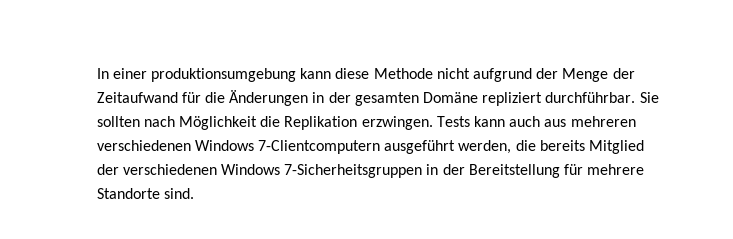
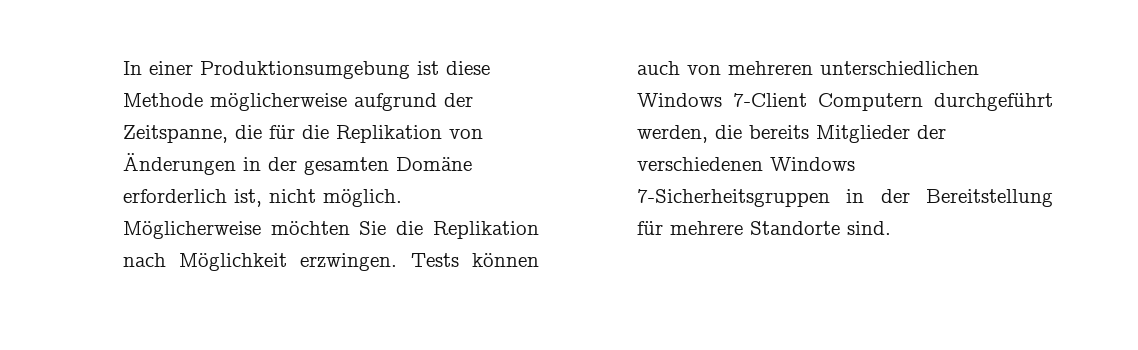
[151,68,332,82] produktionsumgebung kann -> [199,61,439,79] Produktionsumgebung ist
[436,68,470,79] nicht -> [209,93,347,111] möglicherweise
[562,68,635,82] [96,92,226,103] Menge der Zeitaufwand für die -> [122,125,483,143] Zeitspanne, die für die Replikation von
[482,92,659,106] [96,116,636,130] [96,140,456,154] repliziert durchführbar. Sie sollten nach Möglichkeit die Replikation erzwingen. Tests kann auch aus mehreren verschiedenen Windows 7-Clientcomputern ausgeführt -> [122,189,402,207] [122,221,539,239] [122,253,539,271] [636,61,979,75] [636,93,1053,111] erforderlich ist, nicht möglich. Möglicherweise möchten Sie die Replikation nach Möglichkeit erzwingen. Tests können auch von mehreren unterschiedlichen Windows 7-Client Computern durchgeführt
[589,140,645,154] Mitglied -> [815,125,910,143] Mitglieder

